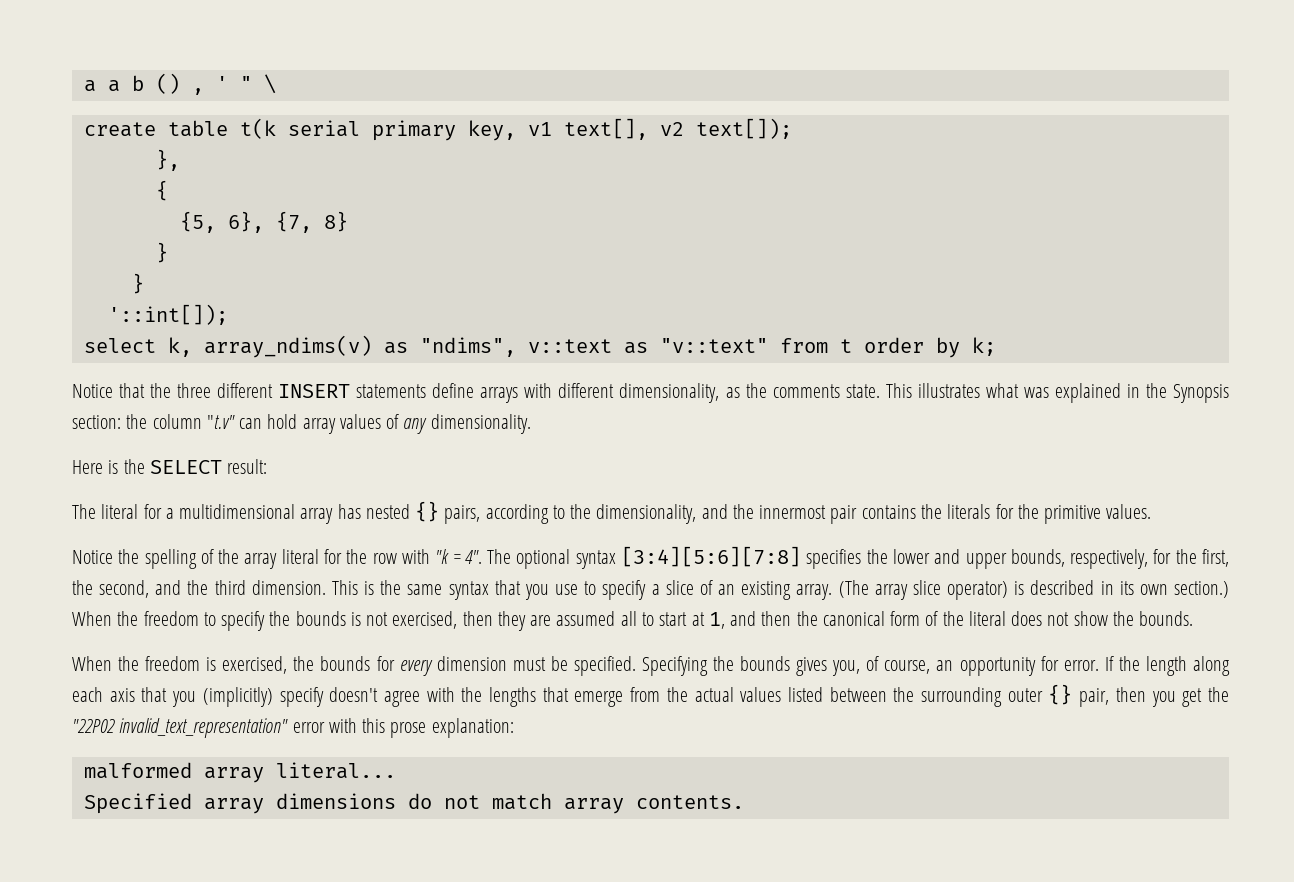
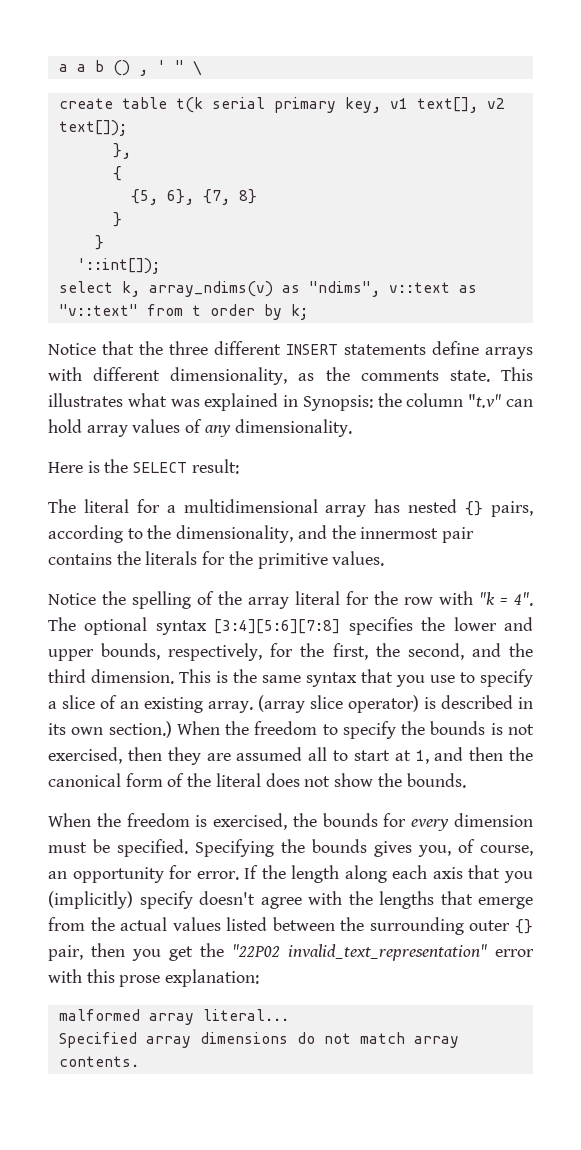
[1145,383,1229,403] [72,415,121,429] the Synopsis section: -> [302,395,373,411] Synopsis:
[838,580,908,600] (The array -> [258,695,305,713] (array

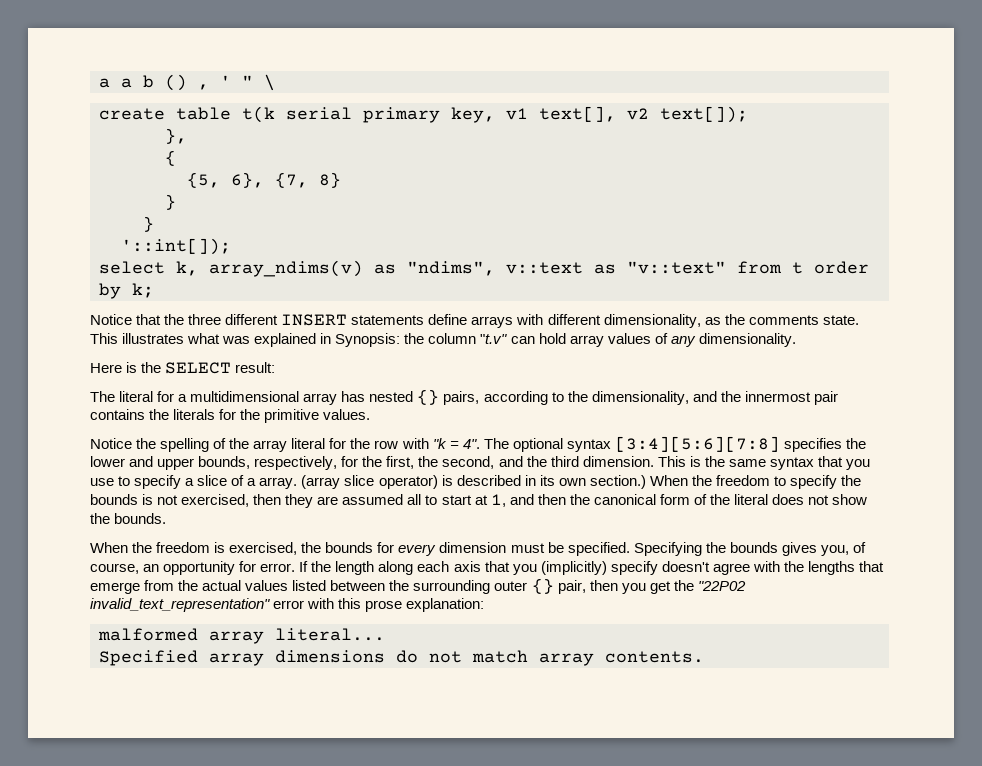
[120,697,203,713] an existing -> [247,478,257,486] a

